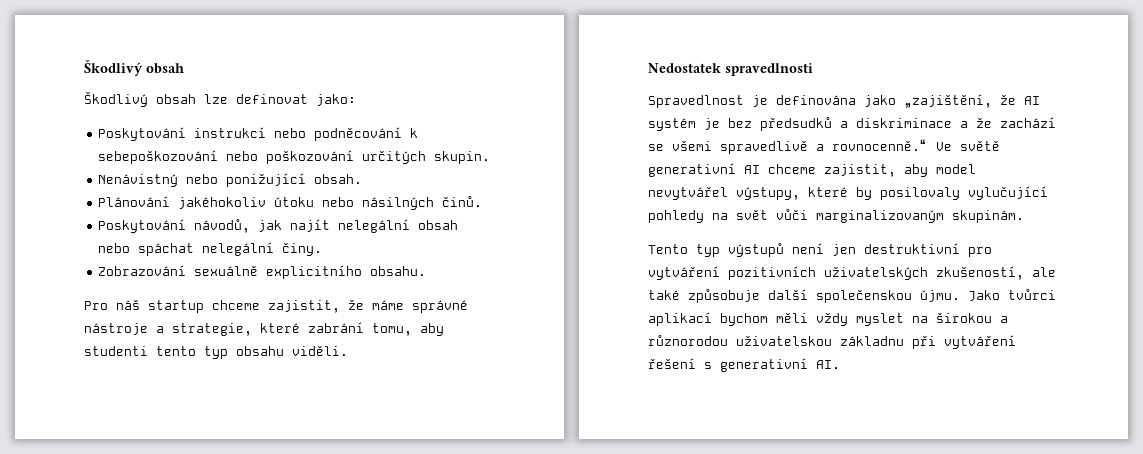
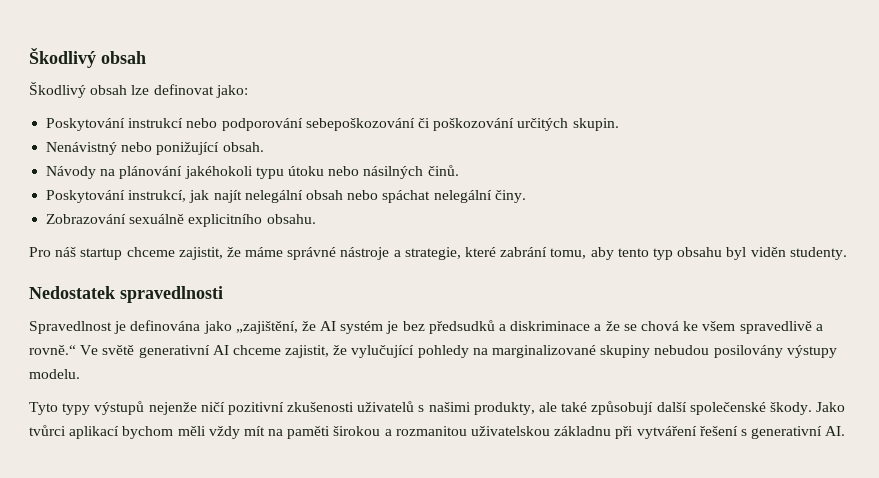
[314,127,419,141] [98,150,259,164] podněcování k sebepoškozování nebo -> [221,118,430,131] podporování sebepoškozování či
[98,196,267,209] Plánování jakéhokoliv -> [46,166,284,179] Návody na plánování jakéhokoli typu
[194,219,251,233] návodů, -> [128,190,187,202] instrukcí,
[84,346,148,356] studenti -> (614, 253) none
[292,346,348,356] viděli. -> [726,247,847,260] byl viděn studenty.
[1000,117,1056,128] [648,141,712,151] zachází se všemi -> [623,321,736,331] se chová ke všem
[832,139,928,151] rovnocenně.“ -> [29,345,76,355] rovně.“
[904,164,976,177] [648,186,1048,200] [648,209,1024,223] [648,243,992,257] [648,266,1056,280] [648,289,960,303] aby model nevytvářel výstupy, které by posilovaly vylučující pohledy na svět vůči marginalizovaným skupinám. // Tento typ výstupů není jen destruktivní pro vytváření pozitivních uživatelských zkušeností, ale také způsobuje další společenskou újmu. -> [333,345,837,358] [29,369,80,379] [29,401,812,415] že vylučující pohledy na marginalizované skupiny nebudou posilovány výstupy modelu. // Tyto typy výstupů nejenže ničí pozitivní zkušenosti uživatelů s našimi produkty, ale také způsobují další společenské škody.
[856,313,928,326] myslet na -> [243,426,331,439] mít na paměti
[648,335,728,346] různorodou -> [395,426,467,436] rozmanitou

